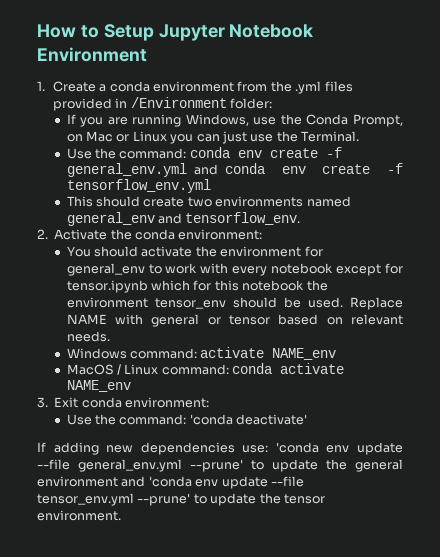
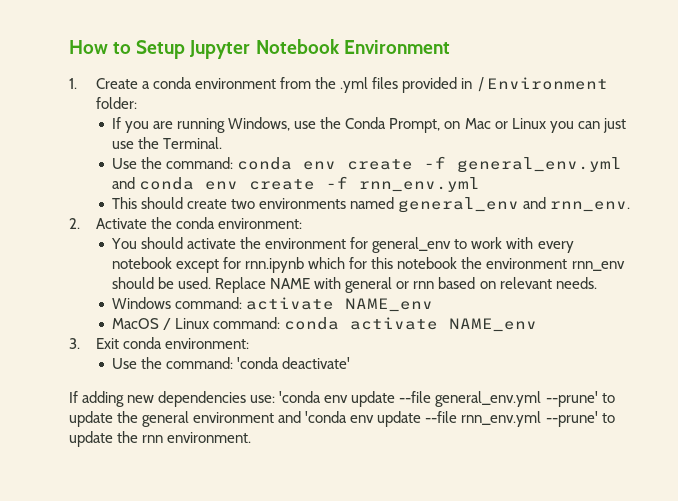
[66,179,211,193] tensorflow_env.yml -> [359,177,481,192] rnn_env.yml
[185,212,301,225] tensorflow_env. -> [550,201,631,212] rnn_env.
[66,280,148,293] tensor.ipynb -> [245,257,305,273] rnn.ipynb
[154,298,226,309] tensor_env -> [571,261,625,271] rnn_env
[228,315,270,325] tensor -> [413,281,435,289] rnn
[37,493,325,506] tensor_env.yml --prune' to update the tensor -> [461,411,615,427] [69,431,164,447] rnn_env.yml --prune' to update the rnn

